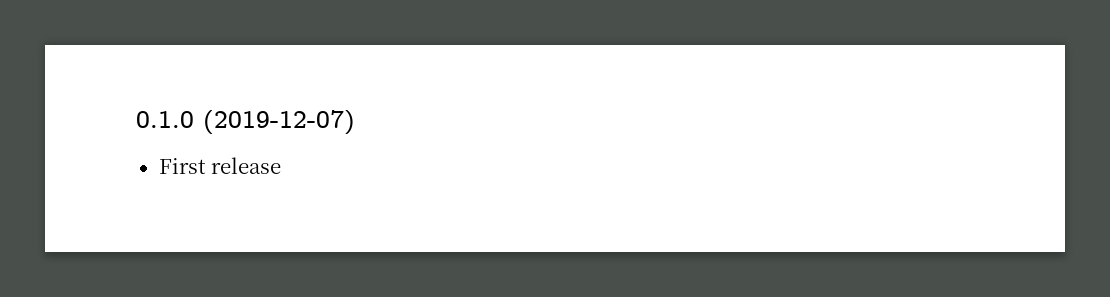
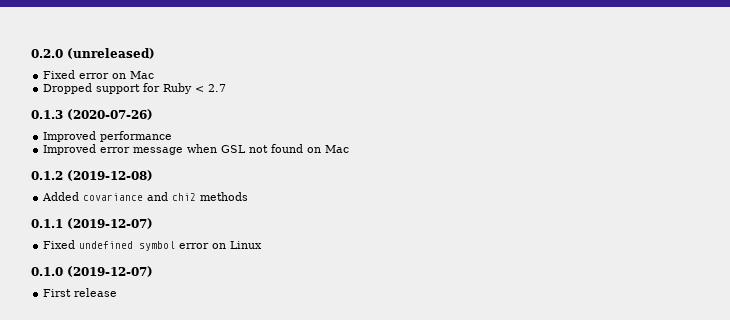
(136, 119) none -> [31,48,155,59] [43,70,155,79] [43,83,227,94] [31,109,153,120] [43,131,173,142] [43,144,350,155] [31,170,153,181] [42,192,249,201] [31,218,153,229] [43,240,263,251] 0.2.0 (unreleased) // Fixed error on Mac // Dropped support for Ruby < 2.7 // 0.1.3 (2020-07-26) // Improved performance // Improved error message when GSL not found on Mac // 0.1.2 (2019-12-08) // Added covariance and chi2 methods // 0.1.1 (2019-12-07) // Fixed undefined symbol error on Linux //

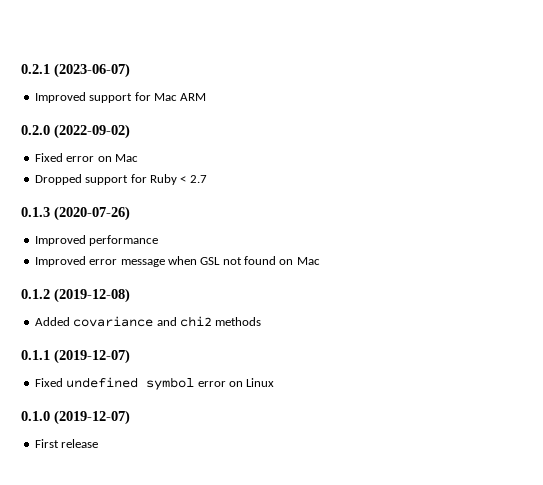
[31,48,155,59] 0.2.0 (unreleased) -> [21,63,130,78] [34,92,207,103] [21,124,130,139] 0.2.1 (2023-06-07) // Improved support for Mac ARM // 0.2.0 (2022-09-02)

